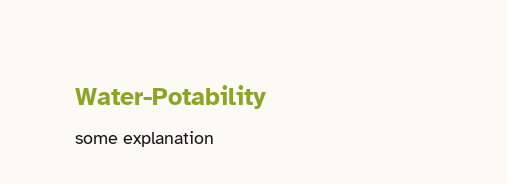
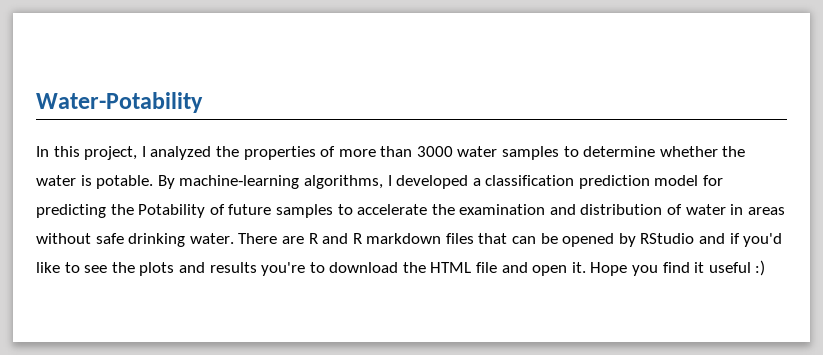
[75,131,214,147] some explanation -> [36,146,746,160] [36,175,724,189] [36,204,785,218] [36,233,783,247] [36,260,766,276] In this project, I analyzed the properties of more than 3000 water samples to determine whether the water is potable. By machine‑learning algorithms, I developed a classification prediction model for predicting the Potability of future samples to accelerate the examination and distribution of water in areas without safe drinking water. There are R and R markdown files that can be opened by RStudio and if you'd like to see the plots and results you're to download the HTML file and open it. Hope you find it useful :)

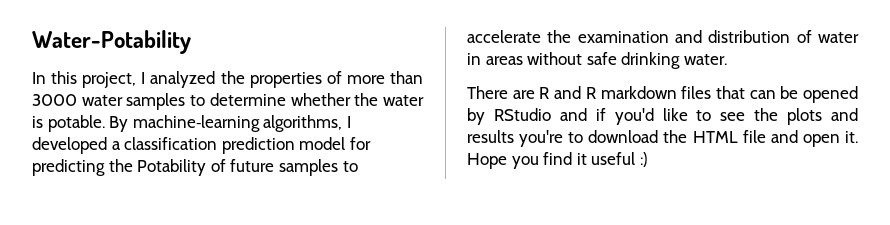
(234, 238) none -> (727, 59) //

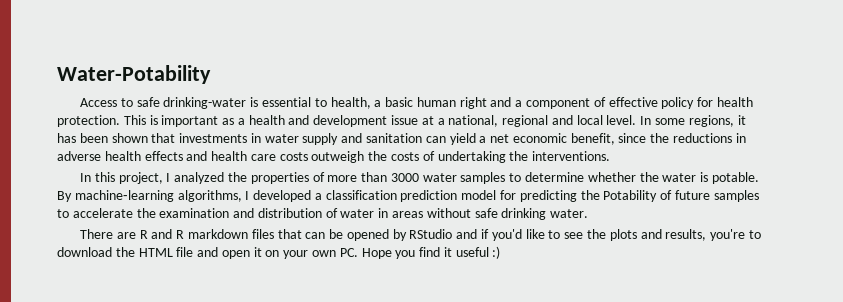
(191, 42) none -> [80,97,753,109] [57,115,746,127] [57,133,746,145] [57,151,611,163] // Access to safe drinking-water is essential to health, a basic human right and a component of effective policy for health protection. This is important as a health and development issue at a national, regional and local level. In some regions, it has been shown that investments in water supply and sanitation can yield a net economic benefit, since the reductions in adverse health effects and health care costs outweigh the costs of undertaking the interventions.
[467,130,514,143] results -> [665,229,707,241] results,
[844,131,858,143] it. -> [253,247,358,259] it on your own PC.

